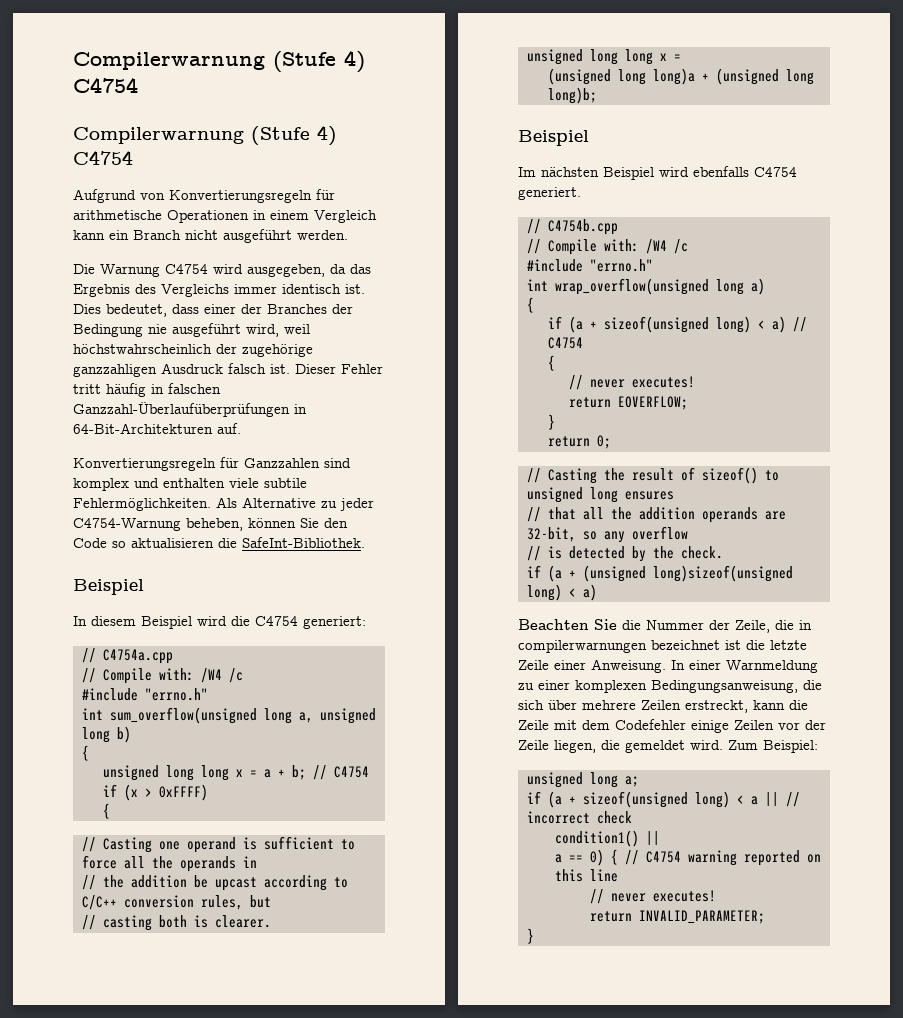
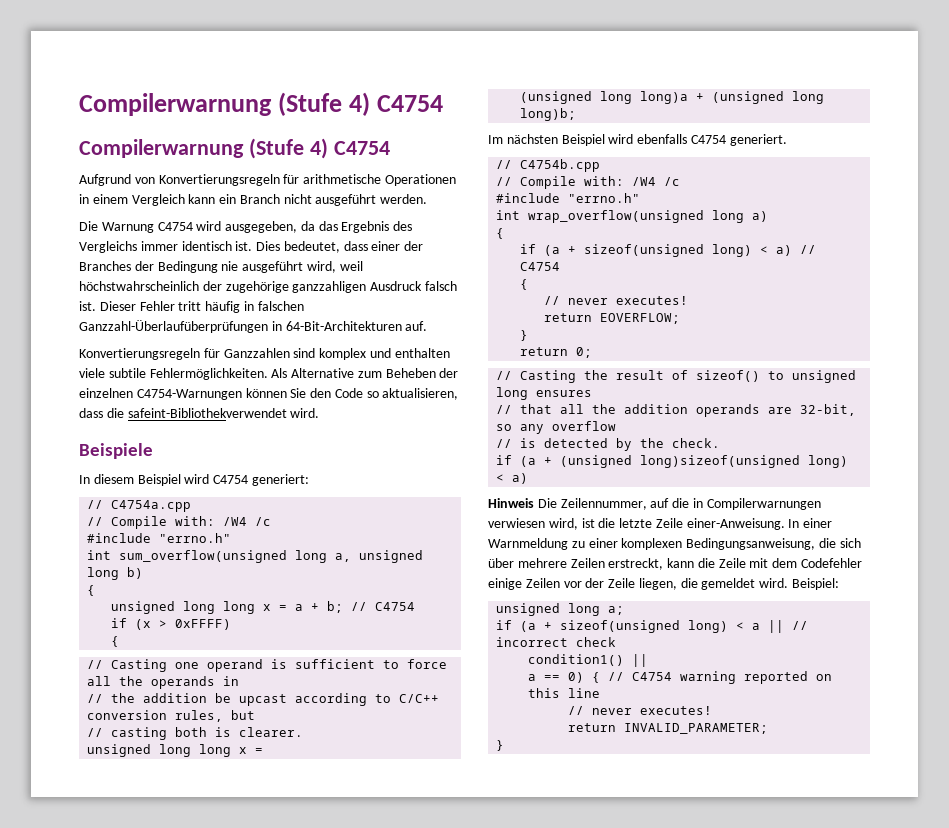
[321,498,374,511] [73,518,243,531] zu jeder C4754-Warnung beheben, -> [357,368,459,378] [79,388,242,400] zum Beheben der einzelnen C4754-Warnungen
[131,537,365,548] [73,579,144,595] aktualisieren die SafeInt-Bibliothek. // Beispiel -> [382,388,459,400] [79,408,320,418] [79,443,153,459] aktualisieren, dass die safeint-Bibliothekverwendet wird. // Beispiele
[231,616,250,626] die -> (210, 479) none
[518,130,589,146] // Beispiel -> (577, 114) none
[518,619,812,633] [518,640,720,653] Beachten Sie die Nummer der Zeile, die in compilerwarnungen bezeichnet -> [488,498,821,510] [488,518,578,530] Hinweis Die Zeilennummer, auf die in Compilerwarnungen verwiesen wird,
[554,659,666,673] einer Anweisung. -> [686,518,785,530] einer-Anweisung.
[728,740,758,750] Zum -> (789, 583) none

